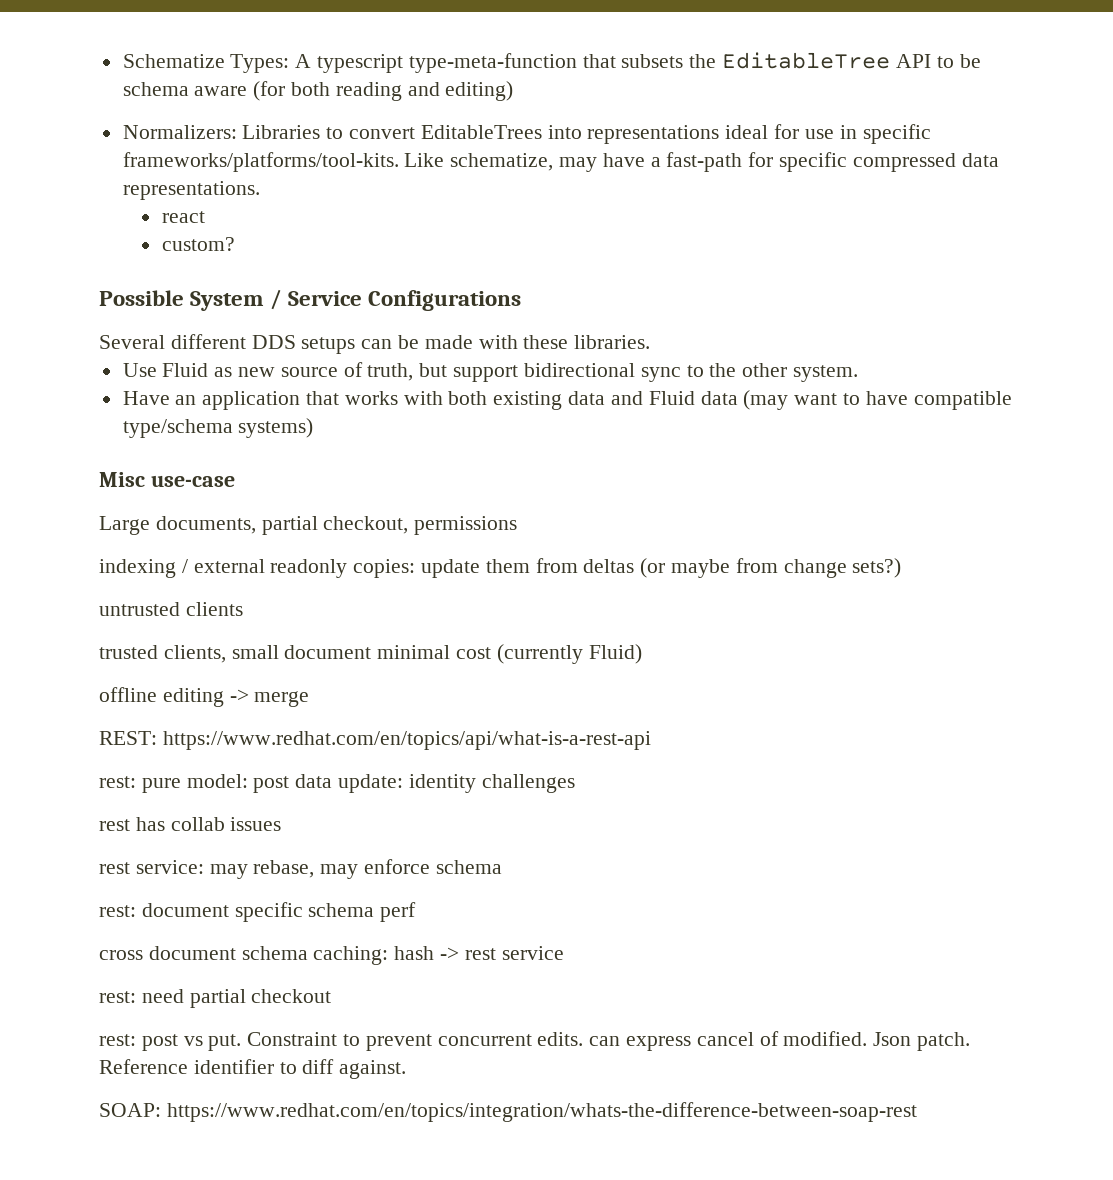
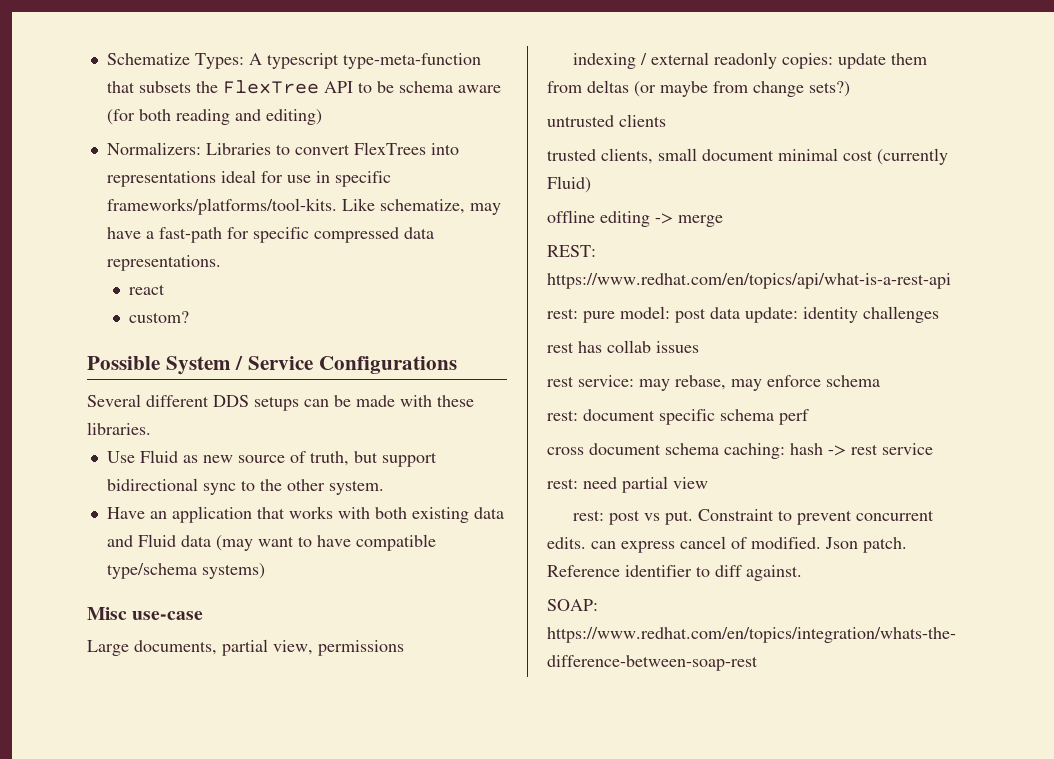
[722,52,891,69] EditableTree -> [222,80,319,94] FlexTree
[420,125,542,139] EditableTrees -> [353,142,426,155] FlexTrees
[323,516,409,534] checkout, -> [273,640,313,655] view,
[251,989,332,1003] checkout -> [673,477,708,489] view

